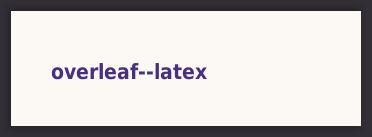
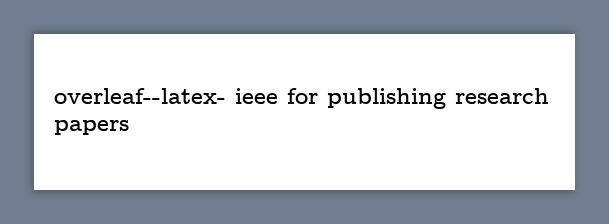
[51,63,207,80] overleaf--latex -> [54,88,549,109] [54,120,129,135] overleaf--latex- ieee for publishing research papers

